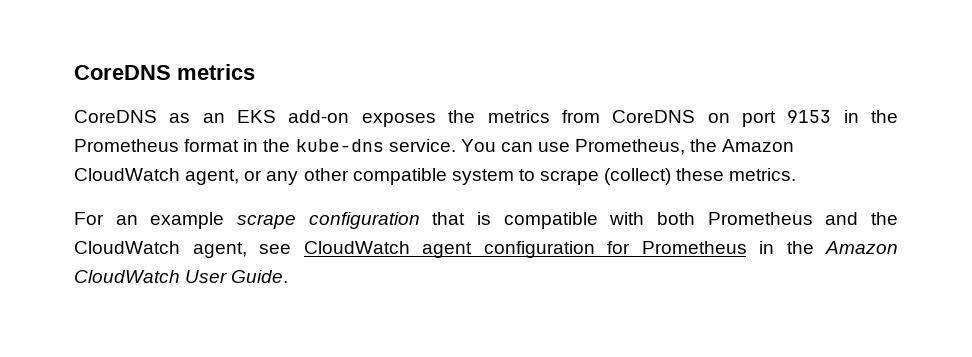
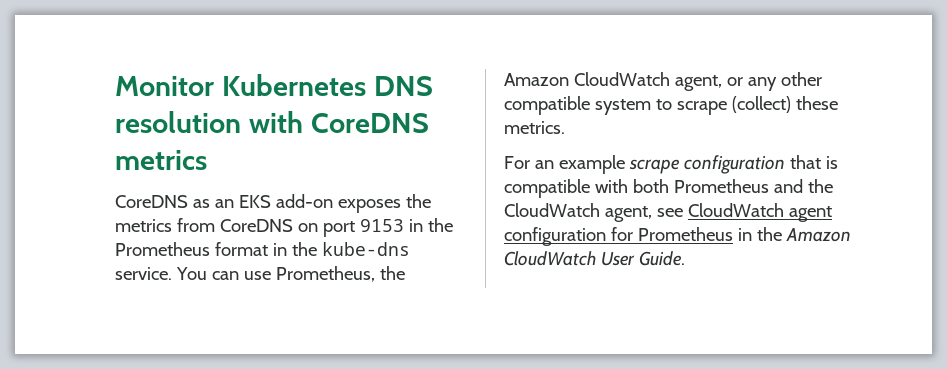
(74, 72) none -> [115,74,433,96] [115,111,303,133] Monitor Kubernetes DNS resolution with

